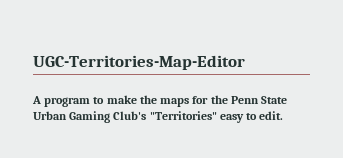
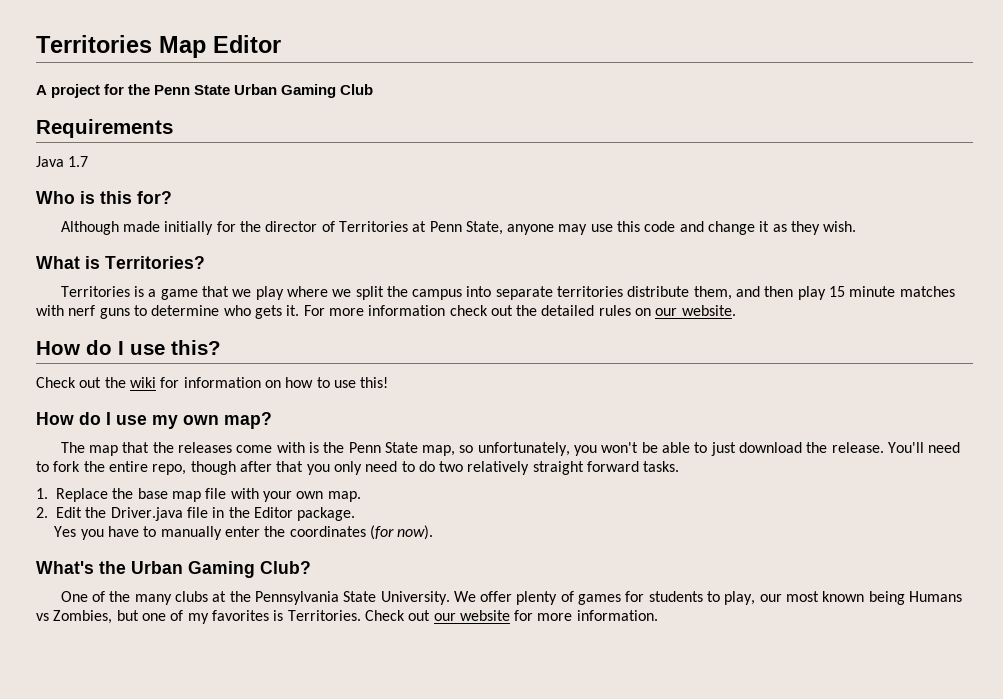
[33,55,245,70] [32,95,190,107] UGC-Territories-Map-Editor // A program to make the maps -> [36,35,281,58] [36,84,101,98] Territories Map Editor // A project
[113,111,284,123] Club's "Territories" easy to edit. -> [340,84,374,95] [36,119,173,138] [36,156,89,167] [36,191,172,204] [60,221,857,235] [36,256,205,269] [60,286,955,300] [36,305,736,319] [36,340,221,355] [36,377,389,388] [36,412,272,429] [60,442,961,456] [36,461,680,475] [36,488,361,502] [36,507,356,521] [54,525,434,540] [36,561,311,578] [60,591,962,605] [36,610,658,624] Club // Requirements // Java 1.7 // Who is this for? // Although made initially for the director of Territories at Penn State, anyone may use this code and change it as they wish. // What is Territories? // Territories is a game that we play where we split the campus into separate territories distribute them, and then play 15 minute matches with nerf guns to determine who gets it. For more information check out the detailed rules on our website. // How do I use this? // Check out the wiki for information on how to use this! // How do I use my own map? // The map that the releases come with is the Penn State map, so unfortunately, you won't be able to just download the release. You'll need to fork the entire repo, though after that you only need to do two relatively straight forward tasks. // 1. Replace the base map file with your own map. // 2. Edit the Driver.java file in the Editor package. // Yes you have to manually enter the coordinates (for now). // What's the Urban Gaming Club? // One of the many clubs at the Pennsylvania State University. We offer plenty of games for students to play, our most known being Humans vs Zombies, but one of my favorites is Territories. Check out our website for more information.

